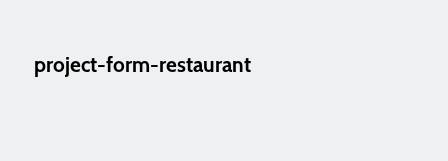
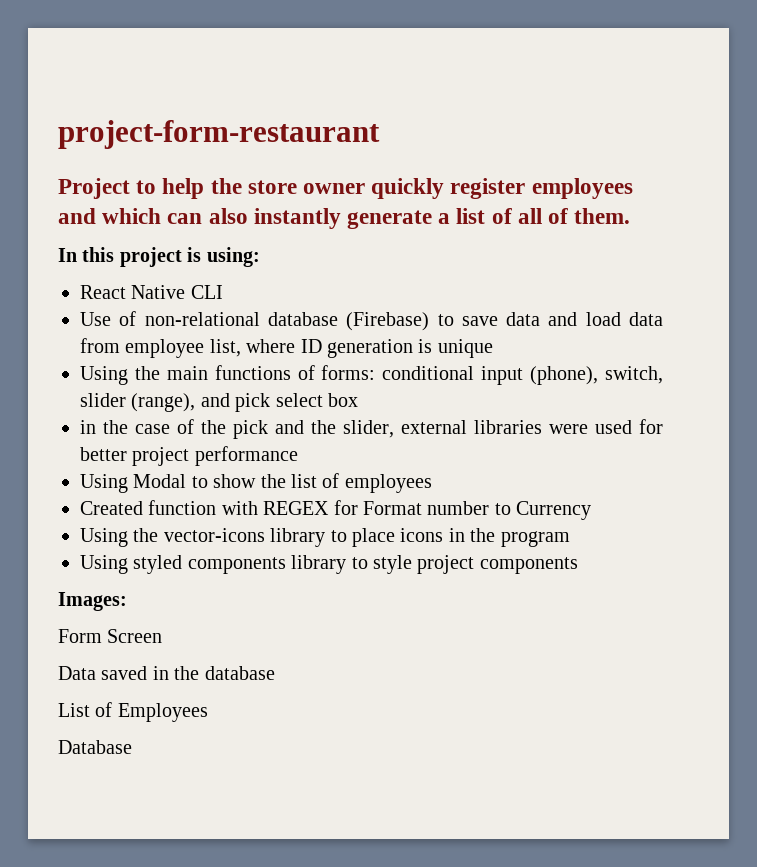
(251, 66) none -> [58,178,633,199] [58,208,631,229] [58,247,260,267] [80,285,223,299] [80,311,663,331] [80,338,493,358] [80,365,664,385] [80,393,358,412] [80,419,663,439] [80,446,298,466] [80,473,432,493] [80,500,592,520] [80,528,570,547] [80,555,578,574] [58,592,127,611] [58,629,163,643] [58,666,275,680] [58,702,208,722] [58,740,132,754] // Project to help the store owner quickly register employees and which can also instantly generate a list of all of them. // In this project is using: // React Native CLI // Use of non-relational database (Firebase) to save data and load data from employee list, where ID generation is unique // Using the main functions of forms: conditional input (phone), switch, slider (range), and pick select box // in the case of the pick and the slider, external libraries were used for better project performance // Using Modal to show the list of employees // Created function with REGEX for Format number to Currency // Using the vector-icons library to place icons in the program // Using styled components library to style project components // Images: // Form Screen // Data saved in the database // List of Employees // Database

